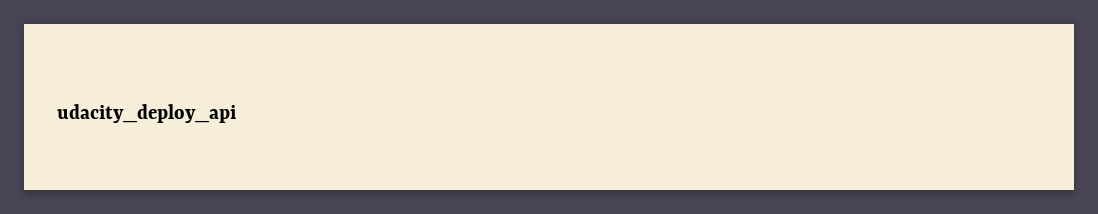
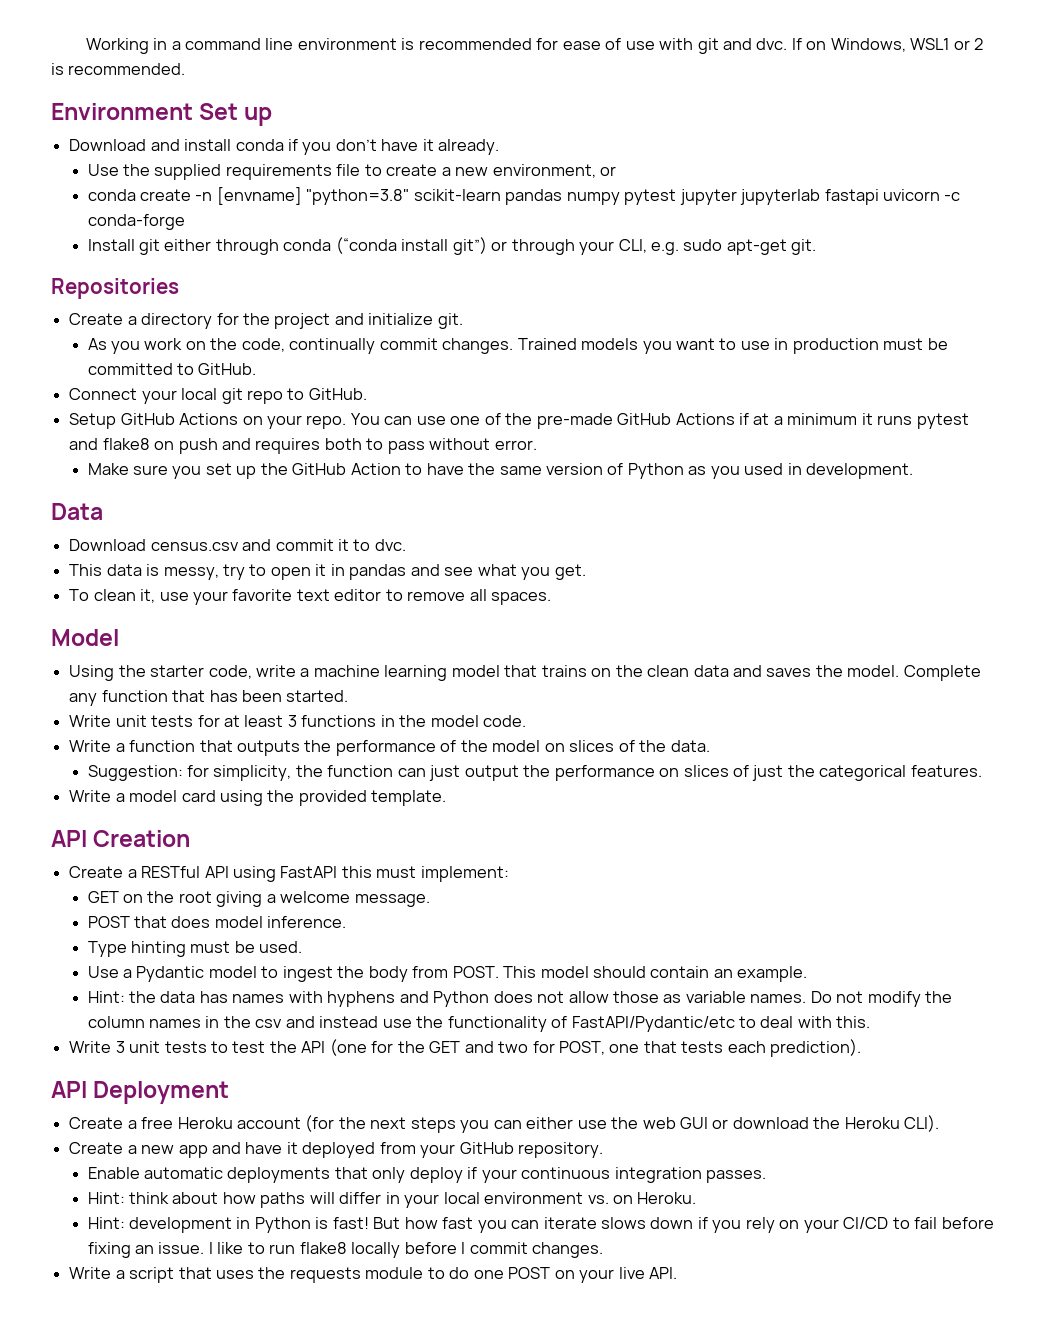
[57,104,236,123] udacity_deploy_api -> [85,38,984,54] [51,63,186,75] [51,103,273,126] [69,139,500,155] [87,164,617,180] [87,187,961,205] [87,214,185,230] [87,237,817,255] [51,278,179,299] [69,313,463,329] [87,338,948,354] [87,363,257,375] [69,388,367,404] [69,413,969,429] [69,438,537,454] [87,463,914,479] [51,503,103,520] [69,539,406,551] [69,564,586,580] [69,589,552,605] [51,629,119,646] [69,665,981,681] [69,690,349,706] [69,715,527,727] [69,740,710,756] [87,765,982,781] [69,790,447,806] [51,830,191,847] [69,866,509,882] [87,891,430,907] [87,916,347,928] [87,941,303,957] [87,966,808,982] [87,991,953,1007] [87,1016,871,1032] [69,1039,862,1057] [51,1081,230,1104] [69,1115,940,1133] [69,1142,604,1158] [87,1167,767,1183] [87,1192,697,1208] [87,1217,994,1233] [87,1242,604,1258] [69,1267,677,1283] Working in a command line environment is recommended for ease of use with git and dvc. If on Windows, WSL1 or 2 is recommended. // Environment Set up // Download and install conda if you don’t have it already. // Use the supplied requirements file to create a new environment, or // conda create -n [envname] "python=3.8" scikit-learn pandas numpy pytest jupyter jupyterlab fastapi uvicorn -c conda-forge // Install git either through conda (“conda install git”) or through your CLI, e.g. sudo apt-get git. // Repositories // Create a directory for the project and initialize git. // As you work on the code, continually commit changes. Trained models you want to use in production must be committed to GitHub. // Connect your local git repo to GitHub. // Setup GitHub Actions on your repo. You can use one of the pre-made GitHub Actions if at a minimum it runs pytest and flake8 on push and requires both to pass without error. // Make sure you set up the GitHub Action to have the same version of Python as you used in development. // Data // Download census.csv and commit it to dvc. // This data is messy, try to open it in pandas and see what you get. // To clean it, use your favorite text editor to remove all spaces. // Model // Using the starter code, write a machine learning model that trains on the clean data and saves the model. Complete any function that has been started. // Write unit tests for at least 3 functions in the model code. // Write a function that outputs the performance of the model on slices of the data. // Suggestion: for simplicity, the function can just output the performance on slices of just the categorical features. // Write a model card using the provided template. // API Creation // Create a RESTful API using FastAPI this must implement: // GET on the root giving a welcome message. // POST that does model inference. // Type hinting must be used. // Use a Pydantic model to ingest the body from POST. This model should contain an example. // Hint: the data has names with hyphens and Python does not allow those as variable names. Do not modify the column names in the csv and instead use the functionality of FastAPI/Pydantic/etc to deal with this. // Write 3 unit tests to test the API (one for the GET and two for POST, one that tests each prediction). // API Deployment // Create a free Heroku account (for the next steps you can either use the web GUI or download the Heroku CLI). // Create a new app and have it deployed from your GitHub repository. // Enable automatic deployments that only deploy if your continuous integration passes. // Hint: think about how paths will differ in your local environment vs. on Heroku. // Hint: development in Python is fast! But how fast you can iterate slows down if you rely on your CI/CD to fail before fixing an issue. I like to run flake8 locally before I commit changes. // Write a script that uses the requests module to do one POST on your live API.

